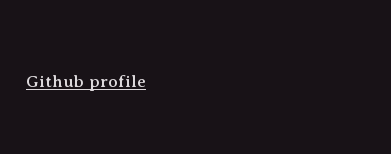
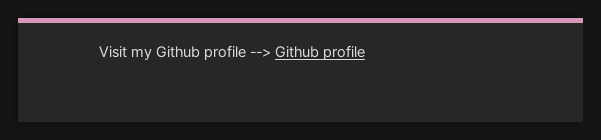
(26, 81) none -> [99,45,272,60] Visit my Github profile -->

